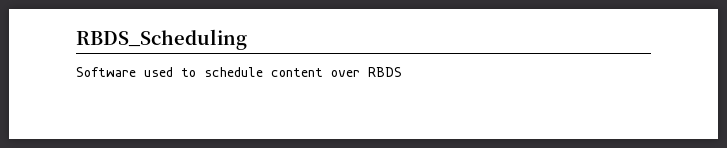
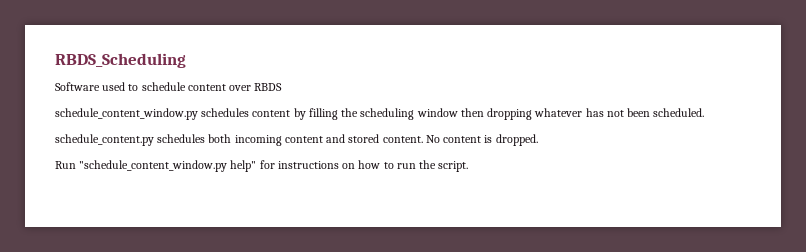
(402, 72) none -> [55,108,705,120] [55,134,538,146] [55,160,469,172] // schedule_content_window.py schedules content by filling the scheduling window then dropping whatever has not been scheduled. // schedule_content.py schedules both incoming content and stored content. No content is dropped. // Run "schedule_content_window.py help" for instructions on how to run the script.

